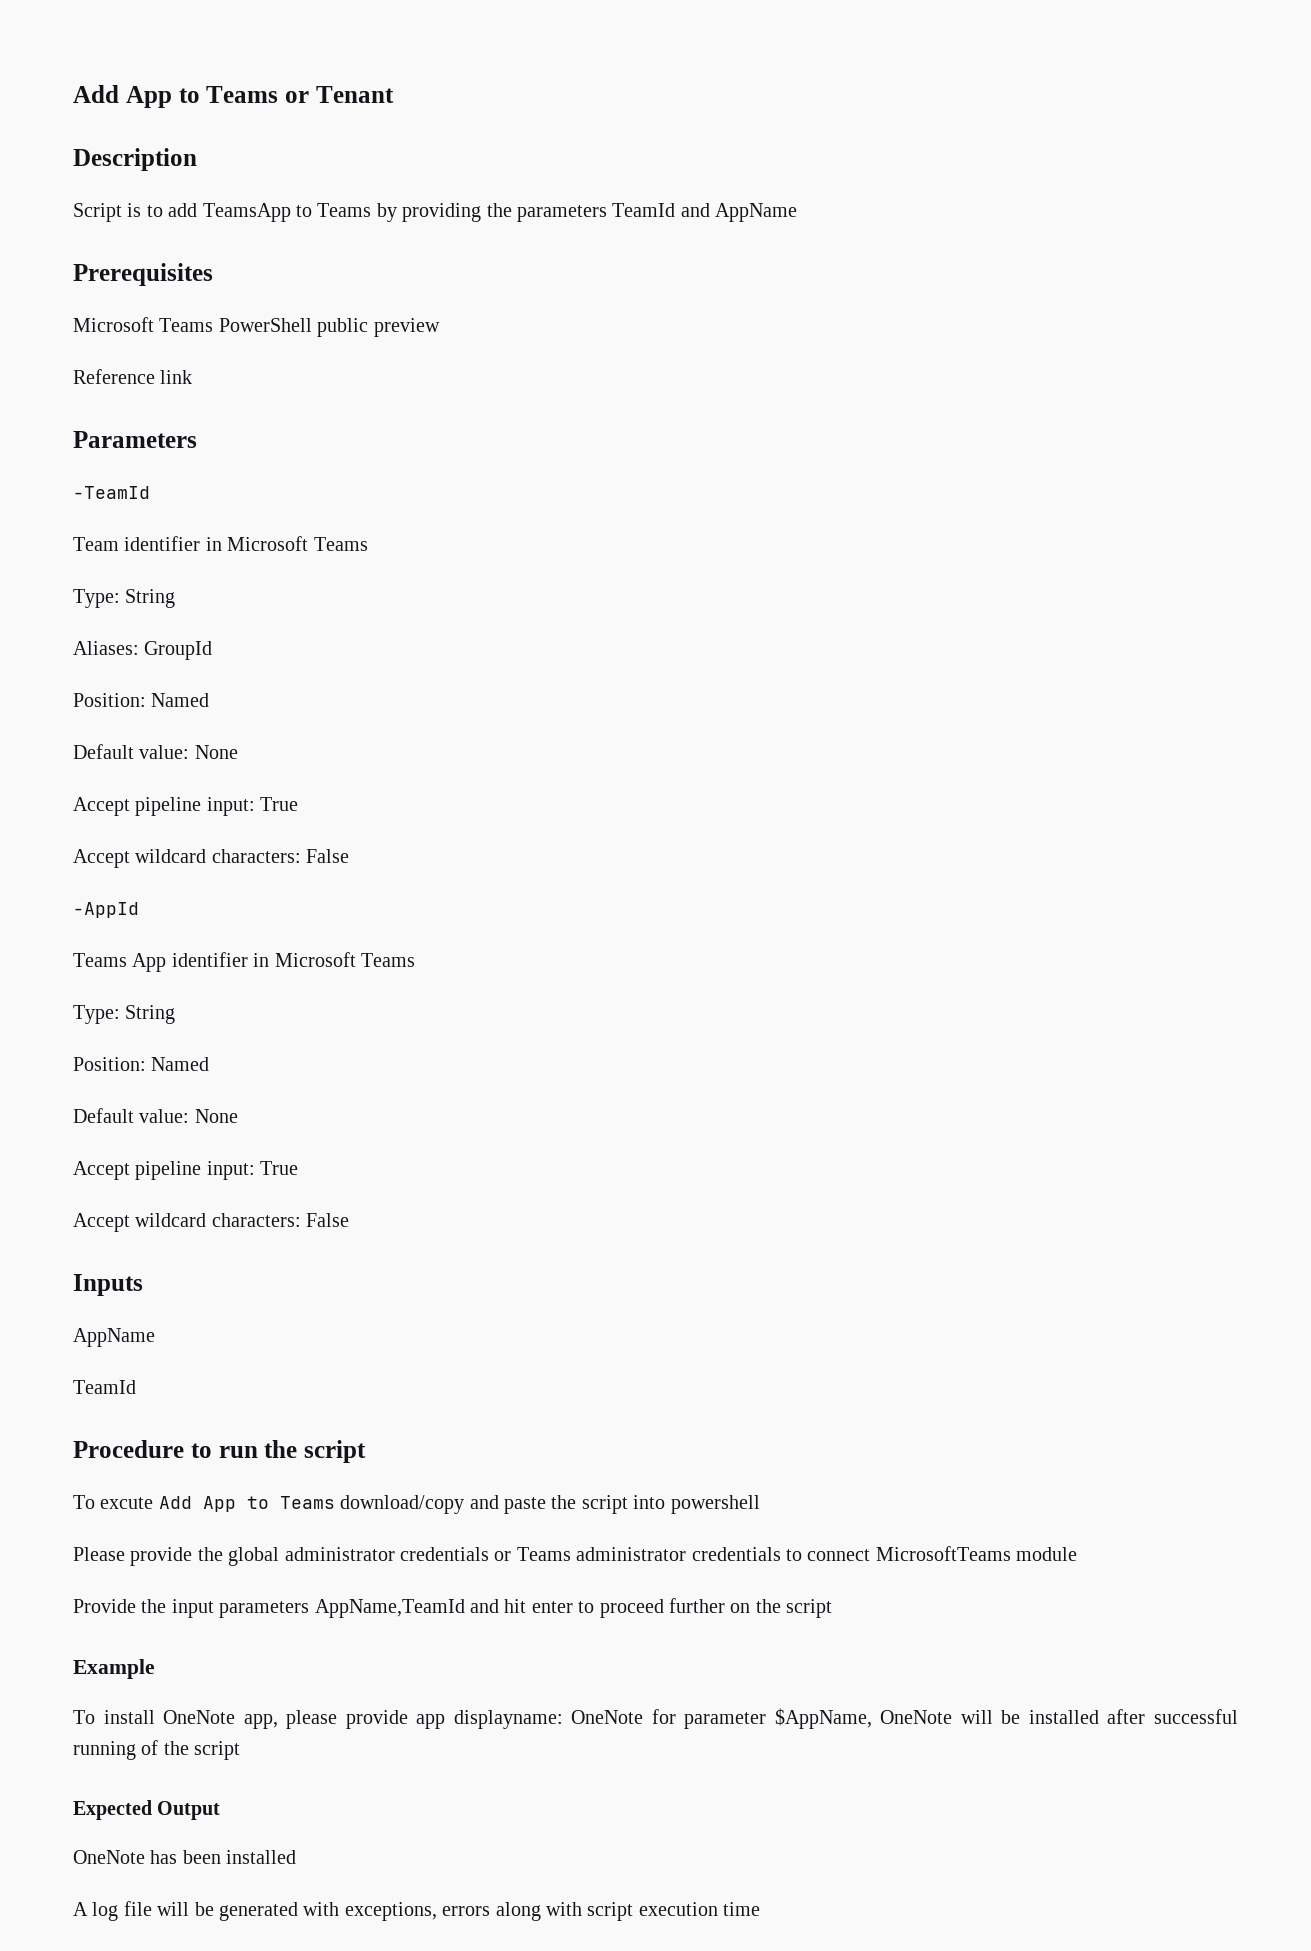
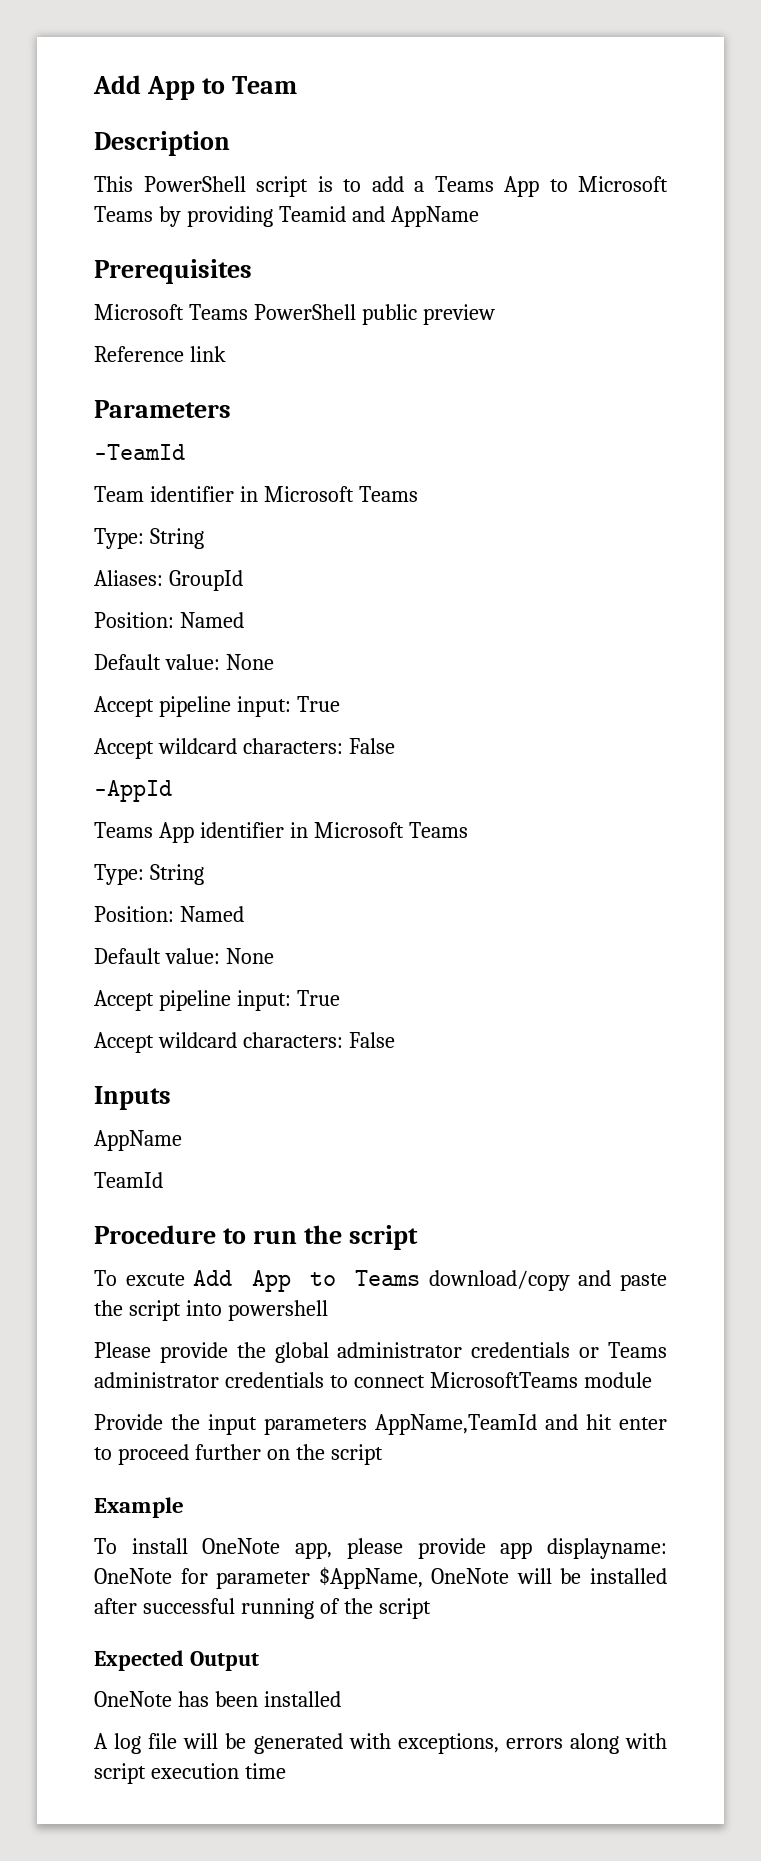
[73,85,394,108] [73,148,197,171] [73,203,676,222] Add App to Teams or Tenant // Description // Script is to add TeamsApp to Teams by providing the parameters TeamId -> [93,75,297,100] [94,131,230,156] [94,176,668,197] [94,206,346,227] Add App to Team // Description // This PowerShell script is to add a Teams App to Microsoft Teams by providing Teamid

